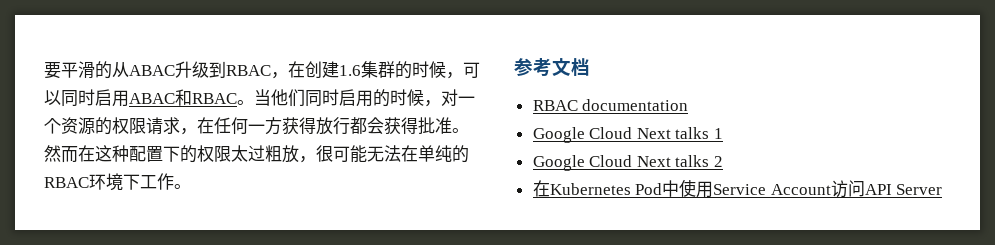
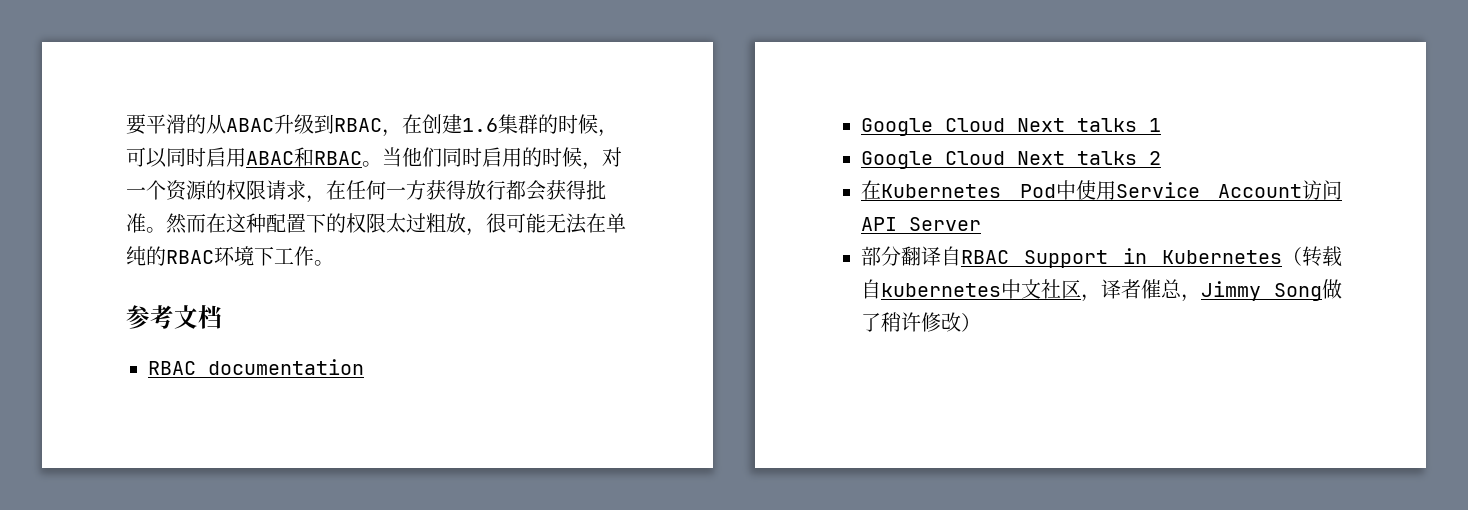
(943, 189) none -> [861,246,1342,268] [861,279,1342,302] [861,312,981,332] // 部分翻译自RBAC Support in Kubernetes（转载自kubernetes中文社区，译者催总，Jimmy Song做了稍许修改）

